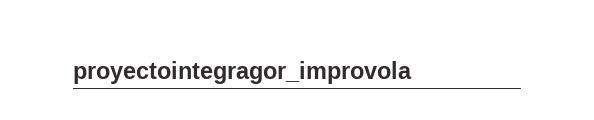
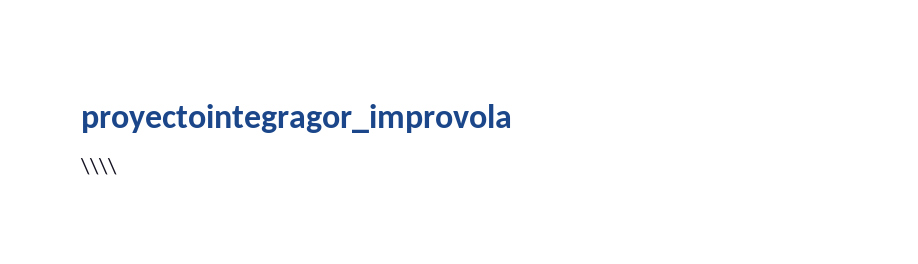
(412, 72) none -> [80,158,117,175] // \\\\

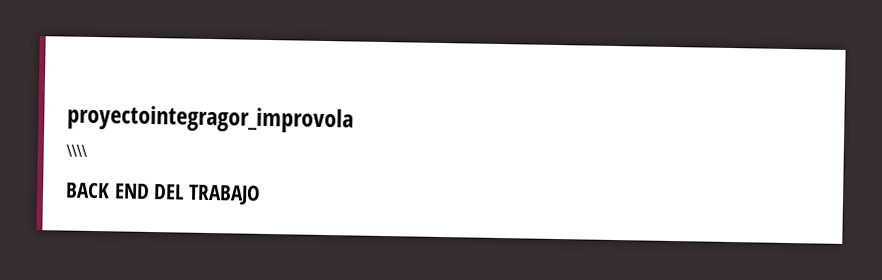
(117, 166) none -> [65,182,262,205] // BACK END DEL TRABAJO

